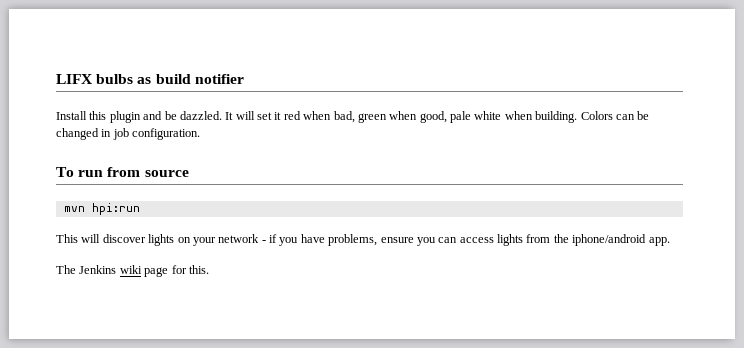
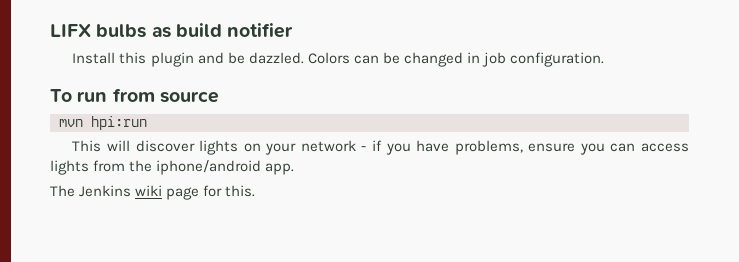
[225,111,578,123] It will set it red when bad, green when good, pale white when building. -> (304, 58) none

